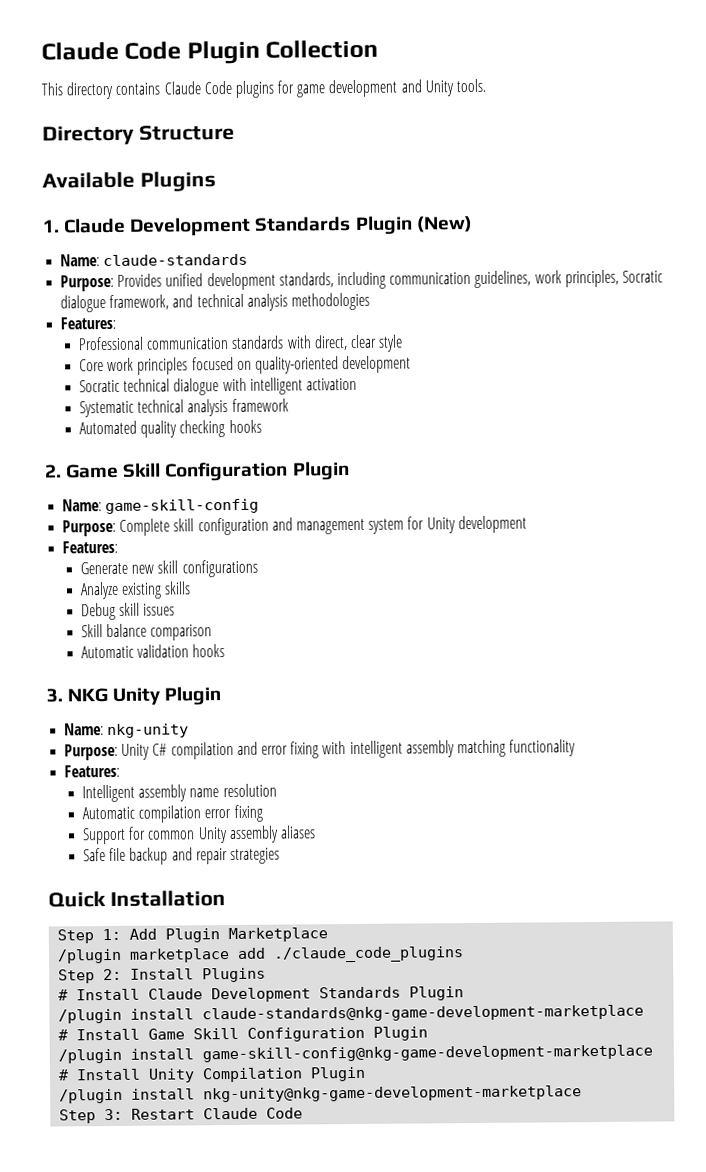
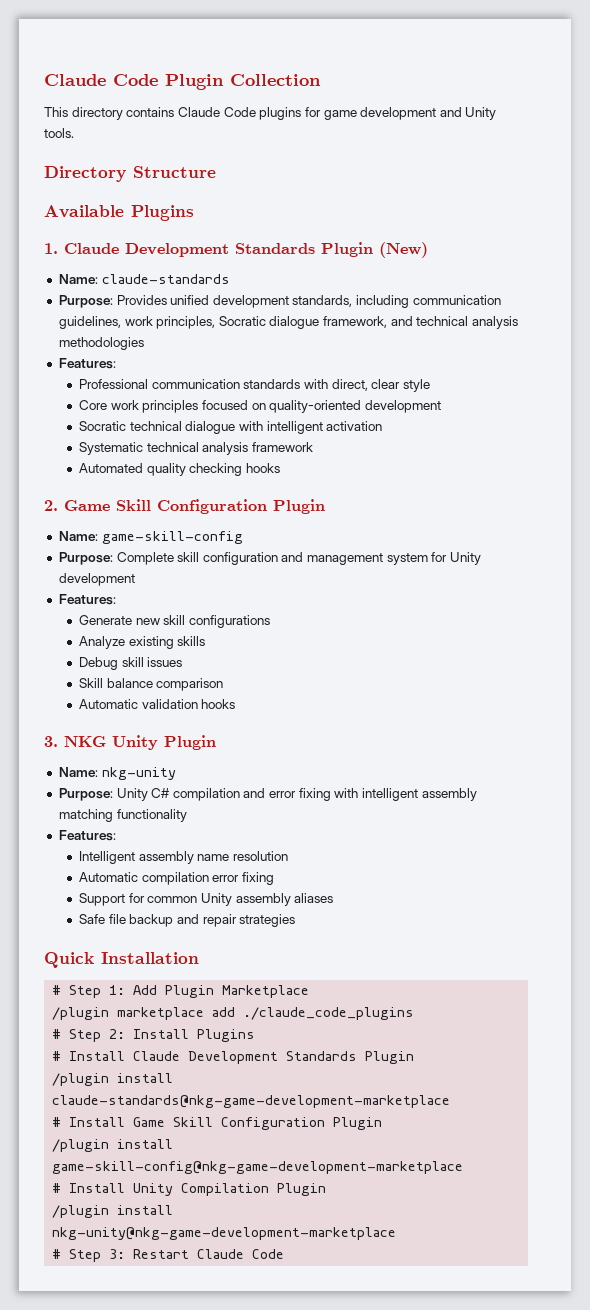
(226, 899) none -> [52,985,62,995] #
(465, 954) none -> [52,1029,62,1039] #
(583, 1094) none -> [52,1249,62,1259] #

